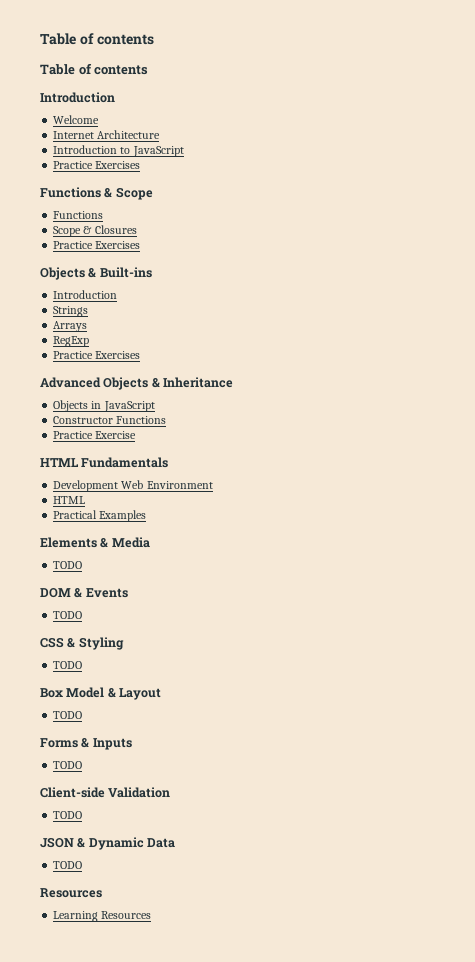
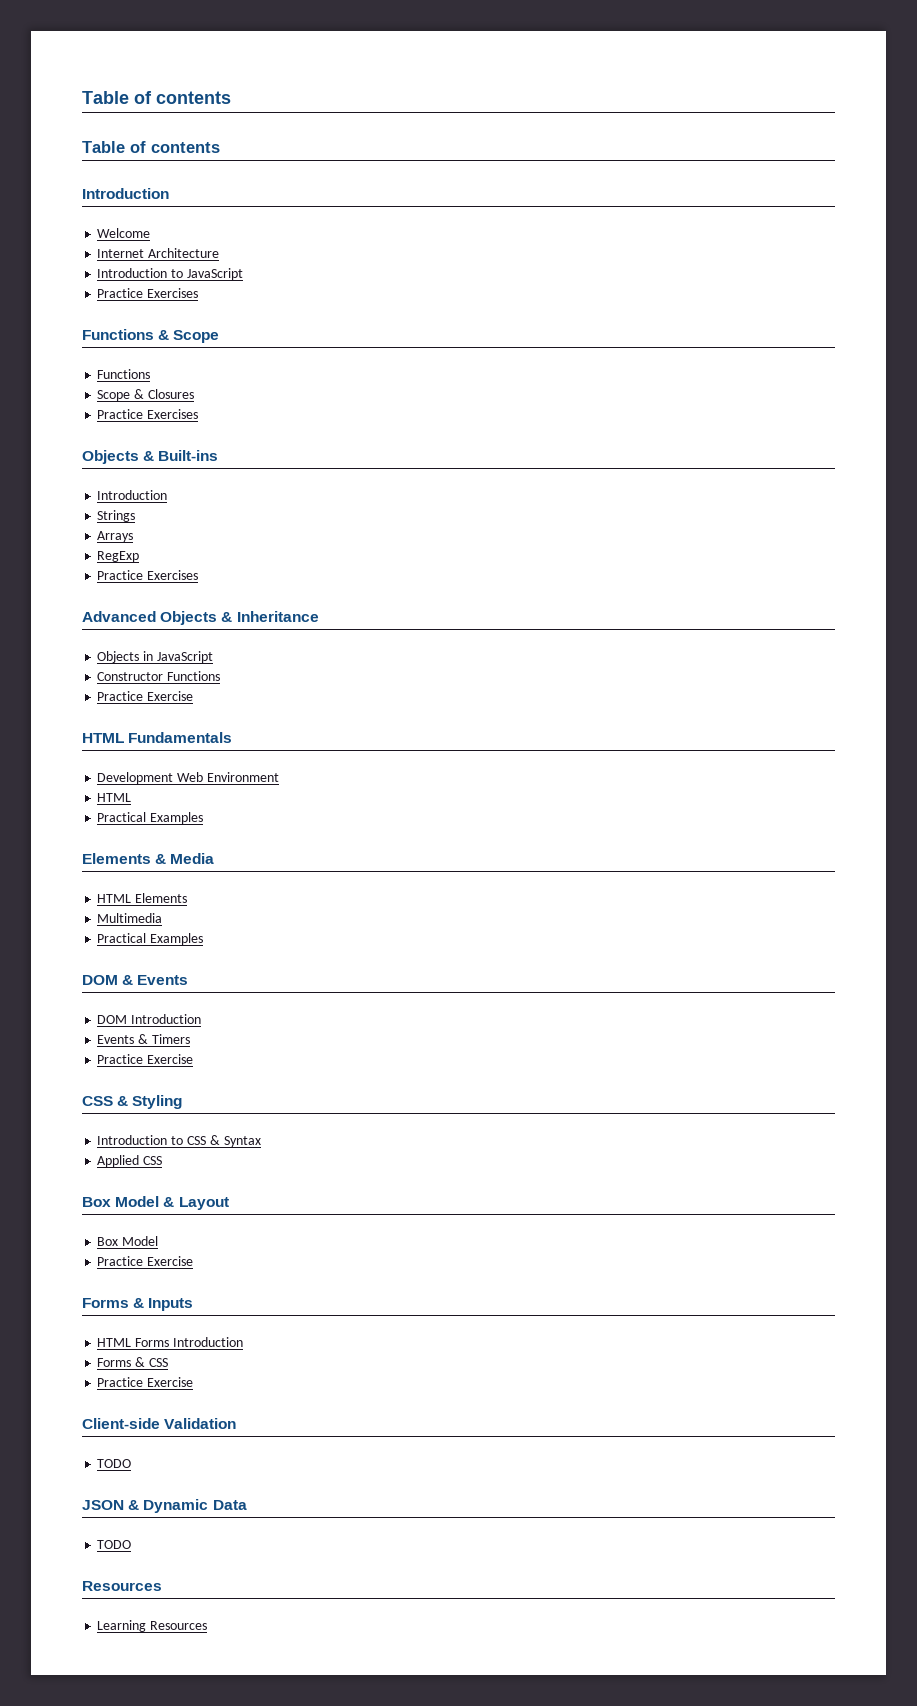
[53,561,83,569] [40,588,128,598] [53,611,83,619] [40,637,124,650] [53,661,83,669] TODO // DOM & Events // TODO // CSS & Styling // TODO -> [97,893,188,903] [97,913,163,923] [97,933,204,945] [82,975,189,985] [97,1014,202,1024] [97,1034,190,1044] [97,1054,194,1064] [82,1095,183,1109] [97,1135,261,1147] [97,1155,163,1167] HTML Elements // Multimedia // Practical Examples // DOM & Events // DOM Introduction // Events & Timers // Practice Exercise // CSS & Styling // Introduction to CSS & Syntax // Applied CSS
[53,711,83,719] TODO -> [97,1236,159,1246] [97,1256,194,1266] Box Model // Practice Exercise
[53,761,83,769] TODO -> [97,1337,243,1347] [97,1357,168,1367] [97,1377,194,1387] HTML Forms Introduction // Forms & CSS // Practice Exercise

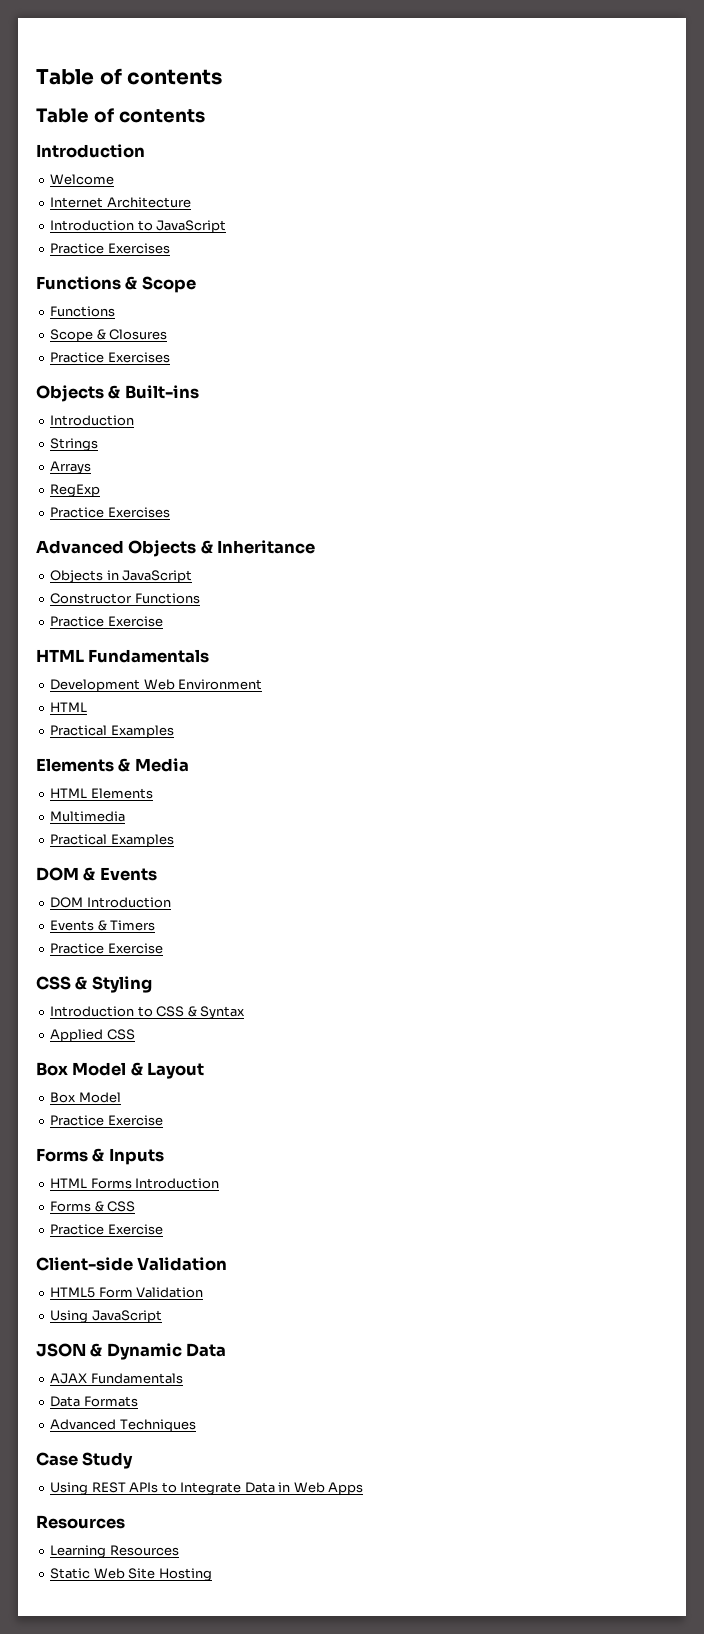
[97,1459,132,1468] TODO -> [50,1287,204,1298] [50,1310,162,1323] HTML5 Form Validation // Using JavaScript
[97,1540,132,1549] TODO -> [50,1373,183,1384] [50,1396,138,1407] [50,1419,196,1432] [36,1452,134,1469] [50,1482,364,1495] AJAX Fundamentals // Data Formats // Advanced Techniques // Case Study // Using REST APIs to Integrate Data in Web Apps
(208, 1625) none -> [50,1568,212,1581] // Static Web Site Hosting

